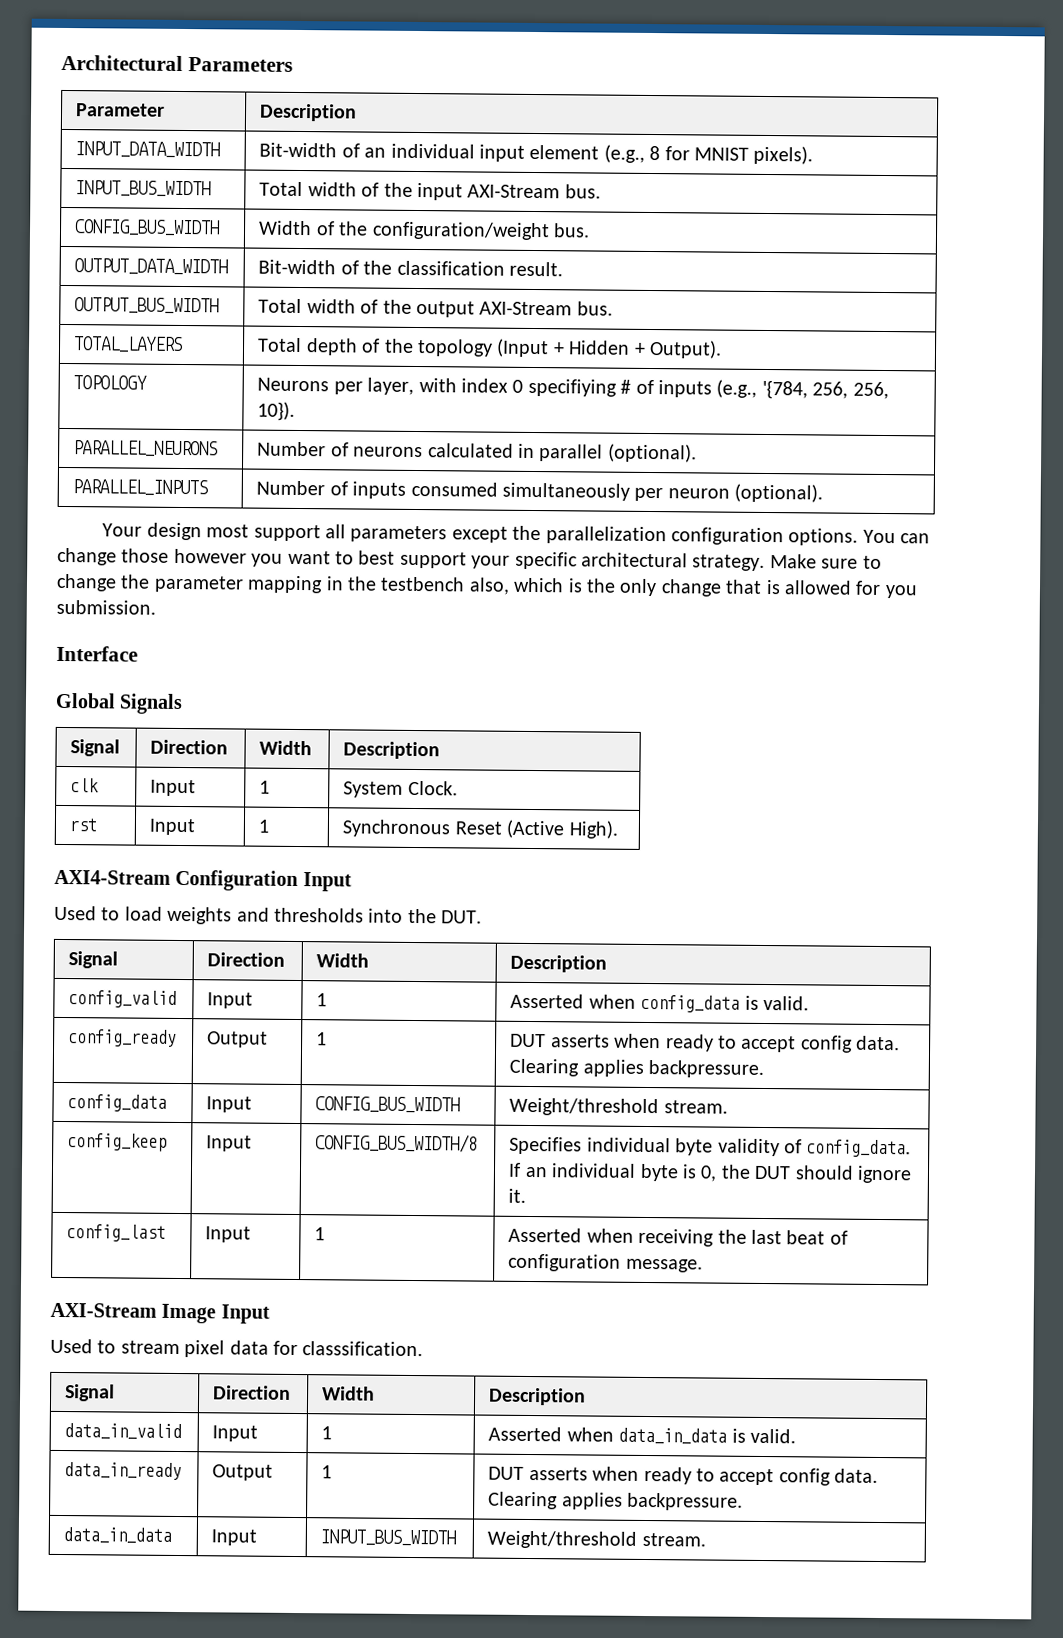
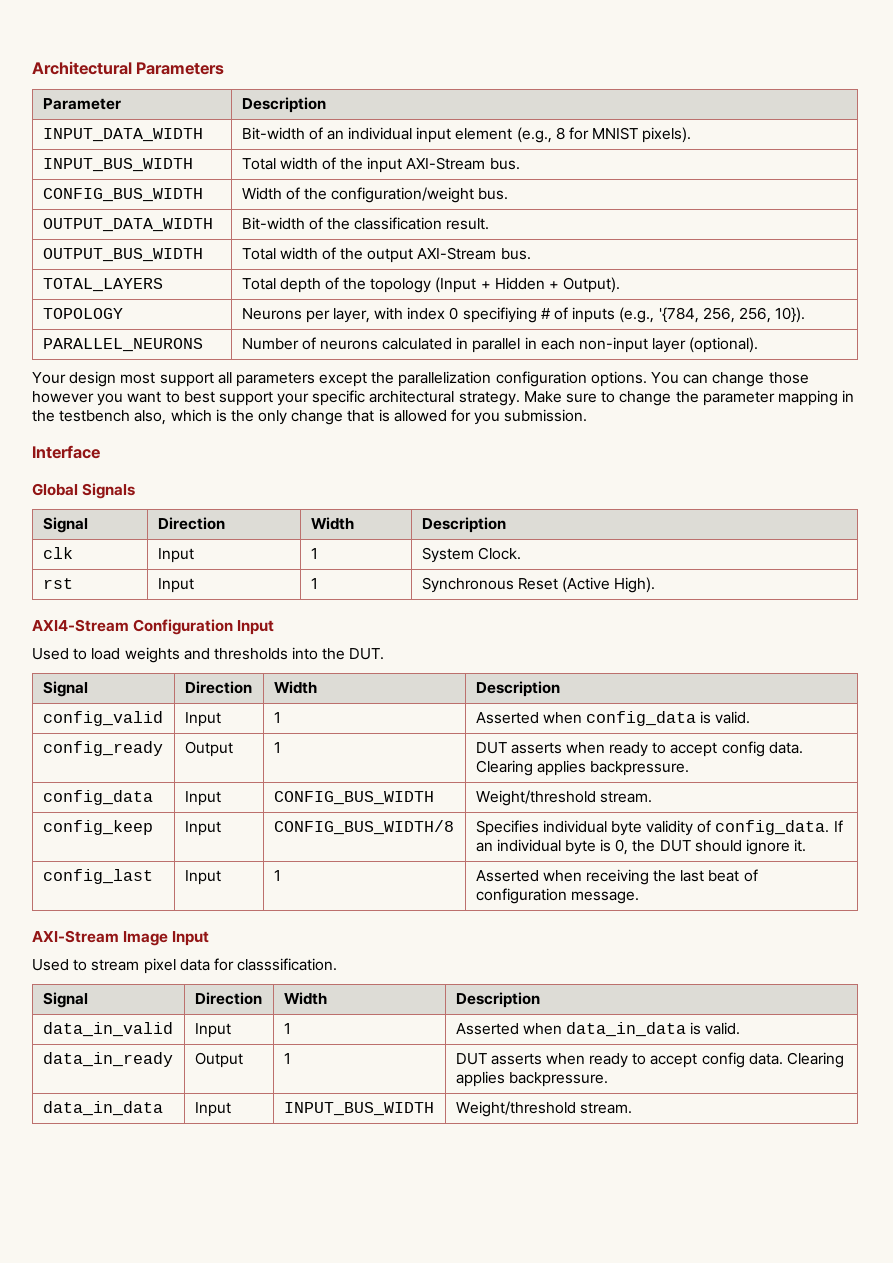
[607,443,697,463] [72,479,209,497] [256,480,730,502] (optional). // PARALLEL_INPUTS | Number of inputs consumed simultaneously per neuron -> [524,337,687,353] in each non-input layer

